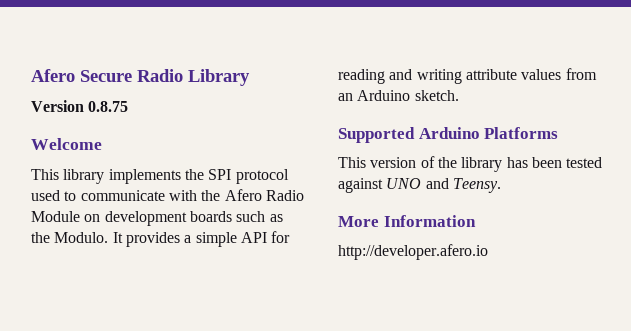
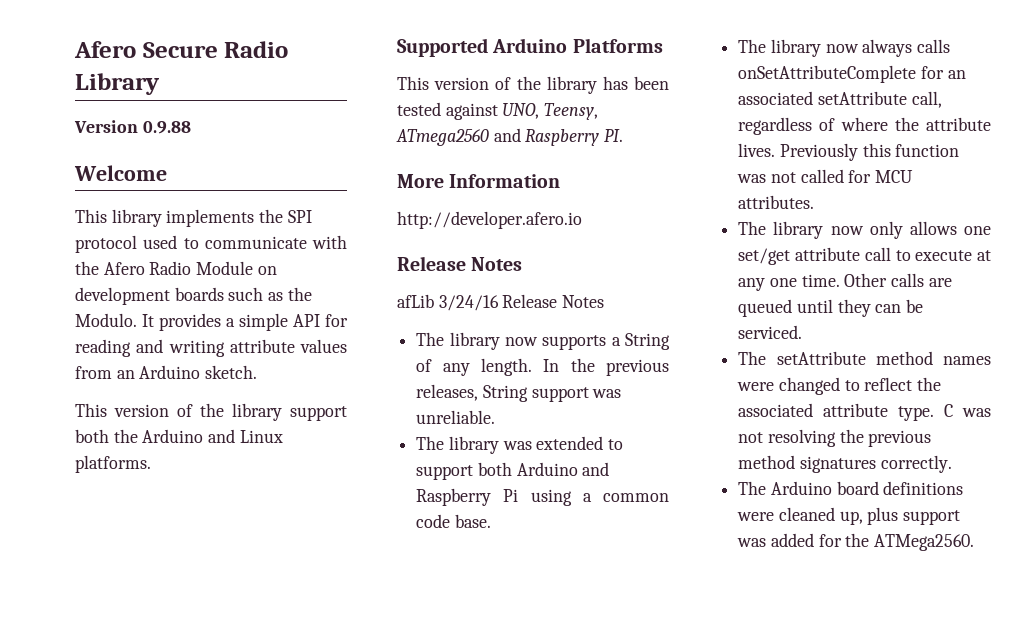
[88,101,129,112] 0.8.75 -> [142,121,191,134] 0.9.88
(459, 95) none -> [75,403,347,421] [75,429,283,443] [75,455,151,473] // This version of the library support both the Arduino and Linux platforms.
[386,178,501,193] [338,215,476,227] [338,244,488,260] UNO and Teensy. // More Information // http://developer.afero.io -> [502,103,599,120] [396,128,624,146] [397,174,561,188] [397,211,582,229] [397,256,523,271] [397,294,605,311] [416,332,670,350] [416,358,669,376] [416,384,622,402] [416,410,496,424] [416,436,624,454] [416,462,610,480] [416,488,669,506] [416,514,491,528] [738,39,951,57] [738,65,966,83] [738,91,942,108] [738,117,991,135] [738,143,960,161] [737,169,914,183] [738,195,815,209] [738,221,991,239] [738,247,991,265] [738,273,952,291] [738,299,924,317] [738,325,803,339] [738,351,991,365] [737,377,942,395] [738,403,991,421] [738,429,932,447] [738,455,952,473] [738,481,964,495] [737,507,961,525] [737,533,975,551] UNO, Teensy, ATmega2560 and Raspberry PI. // More Information // http://developer.afero.io // Release Notes // afLib 3/24/16 Release Notes // The library now supports a String of any length. In the previous releases, String support was unreliable. // The library was extended to support both Arduino and Raspberry Pi using a common code base. // The library now always calls onSetAttributeComplete for an associated setAttribute call, regardless of where the attribute lives. Previously this function was not called for MCU attributes. // The library now only allows one set/get attribute call to execute at any one time. Other calls are queued until they can be serviced. // The setAttribute method names were changed to reflect the associated attribute type. C was not resolving the previous method signatures correctly. // The Arduino board definitions were cleaned up, plus support was added for the ATMega2560.

